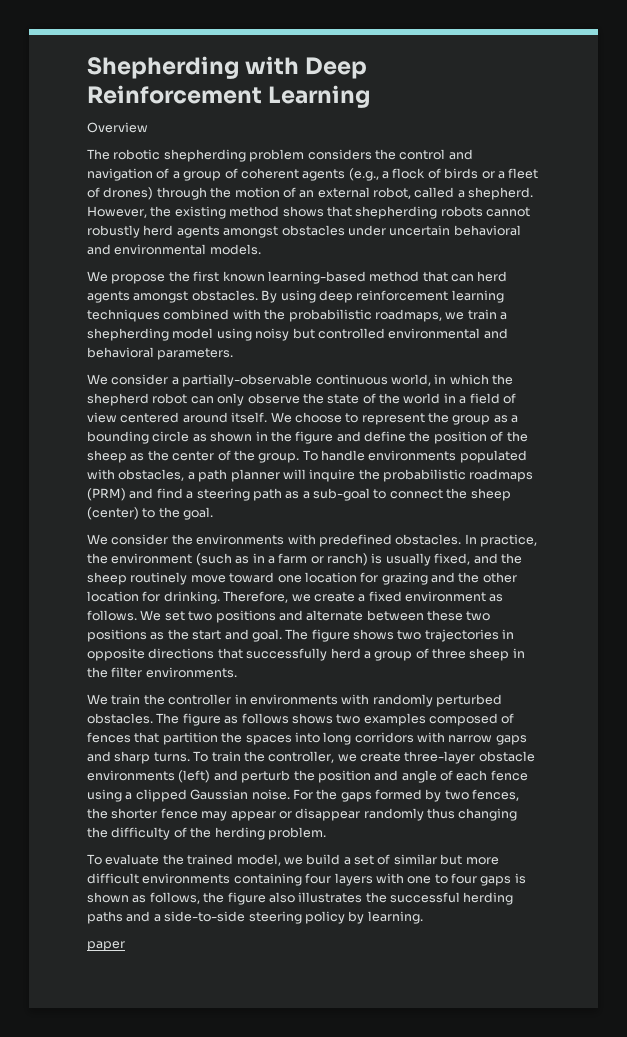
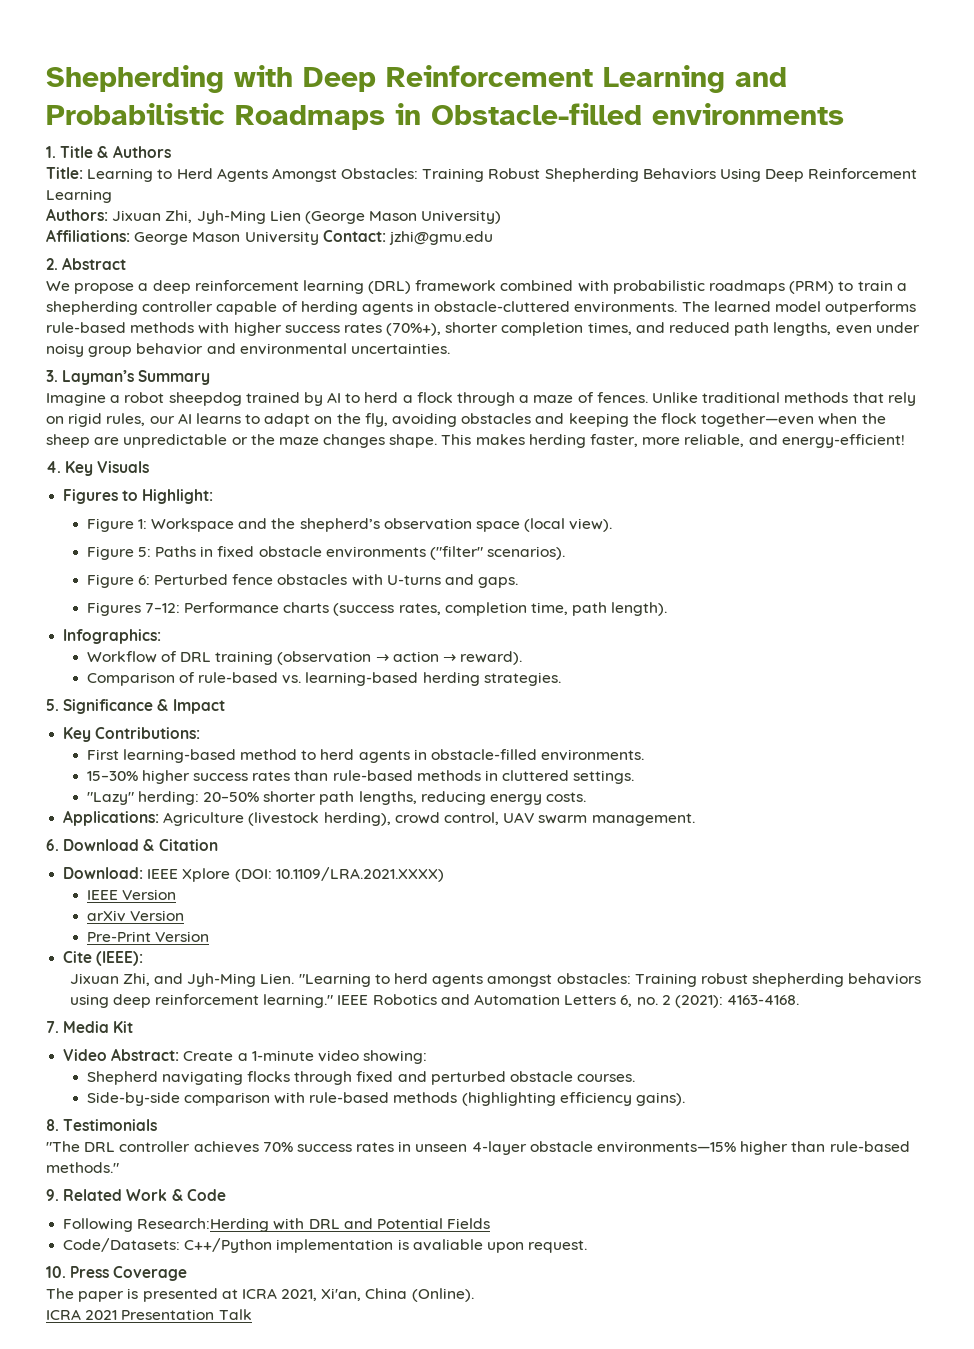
[87,122,148,133] [87,149,473,162] [87,168,539,181] [87,187,534,200] [87,206,530,219] [87,225,521,238] [87,244,261,255] [87,271,508,284] [87,290,504,303] [87,309,507,322] [87,328,508,341] [87,347,234,360] [87,374,513,387] [87,393,516,406] [87,412,519,425] [87,431,528,444] [87,450,527,463] [87,469,534,482] [87,488,511,501] [87,507,214,520] [87,534,537,547] [87,553,522,566] [87,572,517,585] [87,591,504,604] [87,610,491,623] [87,629,515,642] [87,648,525,661] [87,667,237,678] [87,694,502,707] [87,713,515,726] [87,732,527,745] [87,751,535,764] [87,770,528,783] [87,789,520,802] [87,808,518,821] [87,827,326,840] [87,854,499,866] [87,873,526,886] [87,892,514,905] [87,911,423,924] [87,941,125,951] // Overview // The robotic shepherding problem considers the control and navigation of a group of coherent agents (e.g., a flock of birds or a fleet of drones) through the motion of an external robot, called a shepherd. However, the existing method shows that shepherding robots cannot robustly herd agents amongst obstacles under uncertain behavioral and environmental models. // We propose the first known learning-based method that can herd agents amongst obstacles. By using deep reinforcement learning techniques combined with the probabilistic roadmaps, we train a shepherding model using noisy but controlled environmental and behavioral parameters. // We consider a partially-observable continuous world, in which the shepherd robot can only observe the state of the world in a field of view centered around itself. We choose to represent the group as a bounding circle as shown in the figure and define the position of the sheep as the center of the group. To handle environments populated with obstacles, a path planner will inquire the probabilistic roadmaps (PRM) and find a steering path as a sub-goal to connect the sheep (center) to the goal. // We consider the environments with predefined obstacles. In practice, the environment (such as in a farm or ranch) is usually fixed, and the sheep routinely move toward one location for grazing and the other location for drinking. Therefore, we create a fixed environment as follows. We set two positions and alternate between these two positions as the start and goal. The figure shows two trajectories in opposite directions that successfully herd a group of three sheep in the filter environments. // We train the controller in environments with randomly perturbed obstacles. The figure as follows shows two examples composed of fences that partition the spaces into long corridors with narrow gaps and sharp turns. To train the controller, we create three-layer obstacle environments (left) and perturb the position and angle of each fence using a clipped Gaussian noise. For the gaps formed by two fences, the shorter fence may appear or disappear randomly thus changing the difficulty of the herding problem. // To evaluate the trained model, we build a set of similar but more difficult environments containing four layers with one to four gaps is shown as follows, the figure also illustrates the successful herding paths and a side-to-side steering policy by learning. // paper -> [735,67,787,87] [46,103,844,130] [46,145,171,158] [46,167,918,182] [46,189,112,203] [46,208,502,224] [46,229,493,245] [46,257,127,270] [46,280,907,294] [46,301,917,315] [46,322,920,336] [46,343,450,357] [46,370,211,385] [46,392,916,406] [46,413,886,427] [46,434,905,448] [46,461,150,476] [63,489,214,504] [86,518,613,532] [86,546,566,560] [86,574,519,588] [86,602,668,616] [63,629,162,644] [86,651,523,665] [86,672,561,686] [46,699,225,714] [63,727,201,742] [86,749,645,763] [86,770,635,784] [86,791,587,805] [63,810,695,826] [46,839,218,851] [63,867,444,882] [86,889,176,900] [86,910,184,922] [86,931,209,942] [63,951,144,966] [69,973,922,987] [69,994,800,1008] [46,1021,134,1033] [63,1048,428,1064] [86,1071,636,1085] [86,1092,686,1106] [46,1119,158,1131] [46,1141,910,1155] [46,1162,119,1173] [46,1189,226,1201] [63,1218,491,1232] [63,1238,588,1253] [46,1266,188,1281] [46,1288,474,1302] [46,1309,252,1320] and Probabilistic Roadmaps in Obstacle-filled environments // 1. Title & Authors // Title: Learning to Herd Agents Amongst Obstacles: Training Robust Shepherding Behaviors Using Deep Reinforcement Learning // Authors: Jixuan Zhi, Jyh-Ming Lien (George Mason University) // Affiliations: George Mason University Contact: jzhi@gmu.edu // 2. Abstract // We propose a deep reinforcement learning (DRL) framework combined with probabilistic roadmaps (PRM) to train a shepherding controller capable of herding agents in obstacle-cluttered environments. The learned model outperforms rule-based methods with higher success rates (70%+), shorter completion times, and reduced path lengths, even under noisy group behavior and environmental uncertainties. // 3. Layman’s Summary // Imagine a robot sheepdog trained by AI to herd a flock through a maze of fences. Unlike traditional methods that rely on rigid rules, our AI learns to adapt on the fly, avoiding obstacles and keeping the flock together—even when the sheep are unpredictable or the maze changes shape. This makes herding faster, more reliable, and energy-efficient! // 4. Key Visuals // Figures to Highlight: // Figure 1: Workspace and the shepherd’s observation space (local view). // Figure 5: Paths in fixed obstacle environments ("filter" scenarios). // Figure 6: Perturbed fence obstacles with U-turns and gaps. // Figures 7–12: Performance charts (success rates, completion time, path length). // Infographics: // Workflow of DRL training (observation → action → reward). // Comparison of rule-based vs. learning-based herding strategies. // 5. Significance & Impact // Key Contributions: // First learning-based method to herd agents in obstacle-filled environments. // 15–30% higher success rates than rule-based methods in cluttered settings. // "Lazy" herding: 20–50% shorter path lengths, reducing energy costs. // Applications: Agriculture (livestock herding), crowd control, UAV swarm management. // 6. Download & Citation // Download: IEEE Xplore (DOI: 10.1109/LRA.2021.XXXX) // IEEE Version // arXiv Version // Pre-Print Version // Cite (IEEE): // Jixuan Zhi, and Jyh-Ming Lien. "Learning to herd agents amongst obstacles: Training robust shepherding behaviors using deep reinforcement learning." IEEE Robotics and Automation Letters 6, no. 2 (2021): 4163-4168. // 7. Media Kit // Video Abstract: Create a 1-minute video showing: // Shepherd navigating flocks through fixed and perturbed obstacle courses. // Side-by-side comparison with rule-based methods (highlighting efficiency gains). // 8. Testimonials // "The DRL controller achieves 70% success rates in unseen 4-layer obstacle environments—15% higher than rule-based methods." // 9. Related Work & Code // Following Research:Herding with DRL and Potential Fields // Code/Datasets: C++/Python implementation is avaliable upon request. // 10. Press Coverage // The paper is presented at ICRA 2021, Xi'an, China (Online). // ICRA 2021 Presentation Talk

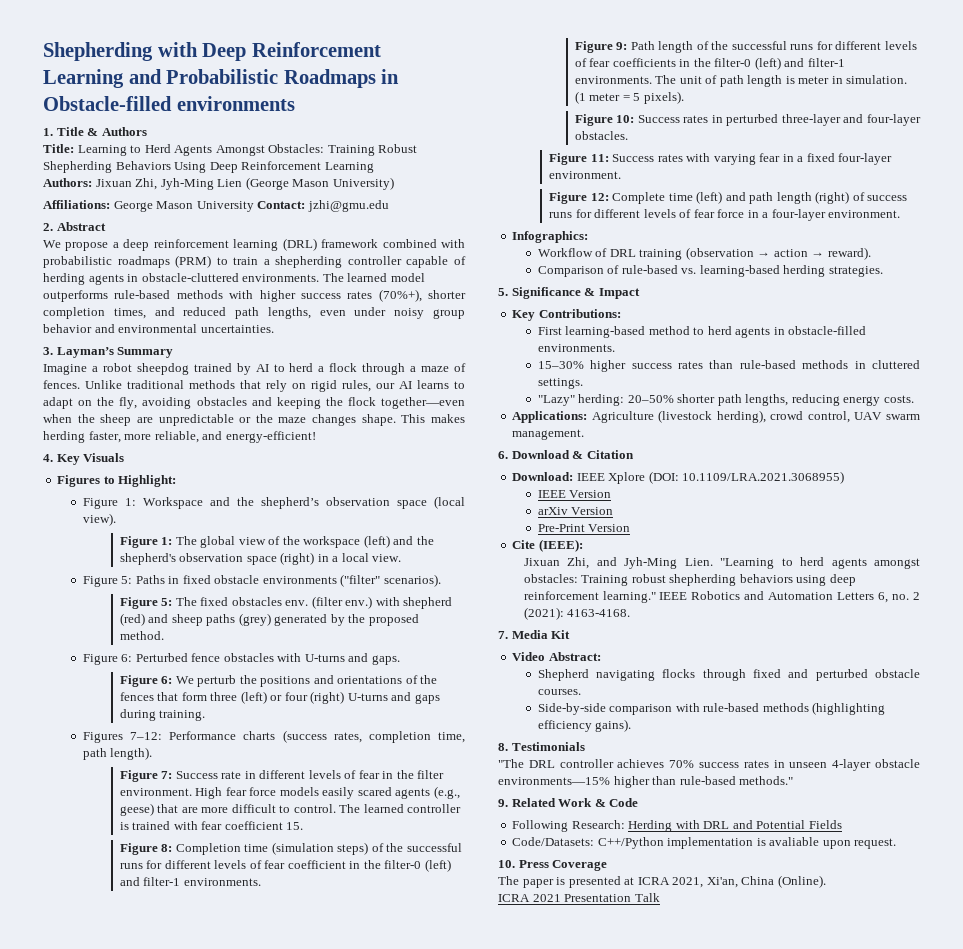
(613, 525) none -> [119,535,434,548] [119,552,402,565] // Figure 1: The global view of the workspace (left) and the shepherd's observation space (right) in a local view.
(566, 553) none -> [119,596,453,609] [119,613,419,626] [119,631,164,640] // Figure 5: The fixed obstacles env. (filter env.) with shepherd (red) and sheep paths (grey) generated by the proposed method.
(519, 582) none -> [119,675,438,687] [119,691,440,704] [119,709,206,721] // Figure 6: We perturb the positions and orientations of the fences that form three (left) or four (right) U-turns and gaps during training.
(668, 609) none -> [119,770,445,782] [119,786,460,799] [119,803,462,816] [119,821,304,830] [119,842,462,855] [119,859,451,872] [119,877,261,886] [574,41,917,53] [574,57,845,70] [574,75,908,87] [574,91,684,104] [574,114,921,126] [574,131,628,140] [549,153,893,165] [549,171,622,179] [549,191,908,204] [549,209,901,221] // Figure 7: Success rate in different levels of fear in the filter environment. High fear force models easily scared agents (e.g., geese) that are more difficult to control. The learned controller is trained with fear coefficient 15. // Figure 8: Completion time (simulation steps) of the successful runs for different levels of fear coefficient in the filter-0 (left) and filter-1 environments. // Figure 9: Path length of the successful runs for different levels of fear coefficients in the filter-0 (left) and filter-1 environments. The unit of path length is meter in simulation. (1 meter = 5 pixels). // Figure 10: Success rates in perturbed three-layer and four-layer obstacles. // Figure 11: Success rates with varying fear in a fixed four-layer environment. // Figure 12: Complete time (left) and path length (right) of success runs for different levels of fear force in a four-layer environment.
[275,867,444,882] 10.1109/LRA.2021.XXXX) -> [682,471,845,484] 10.1109/LRA.2021.3068955)
[183,1050,428,1064] Create a 1-minute video showing: -> (601, 656) none
[137,1218,270,1232] Research:Herding -> [571,820,673,832] Research: Herding

